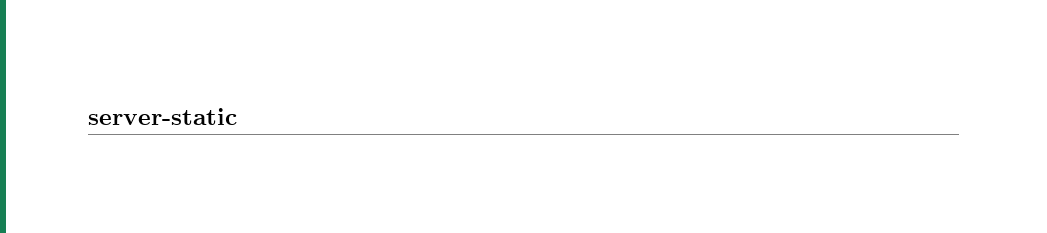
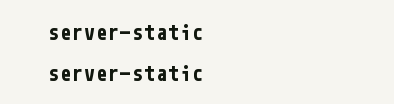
[88,108,237,125] server-static -> [47,24,203,40] [47,65,203,81] server-static // server-static

